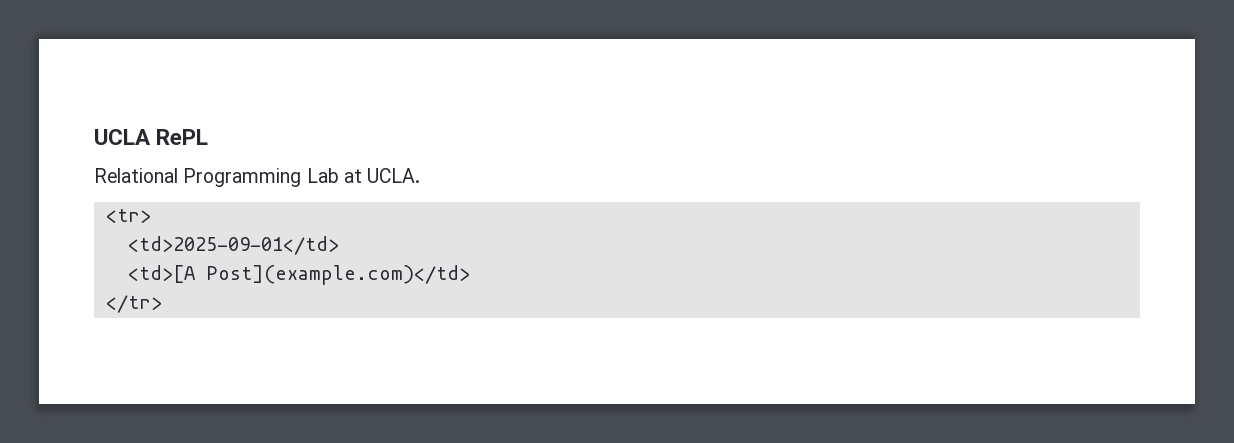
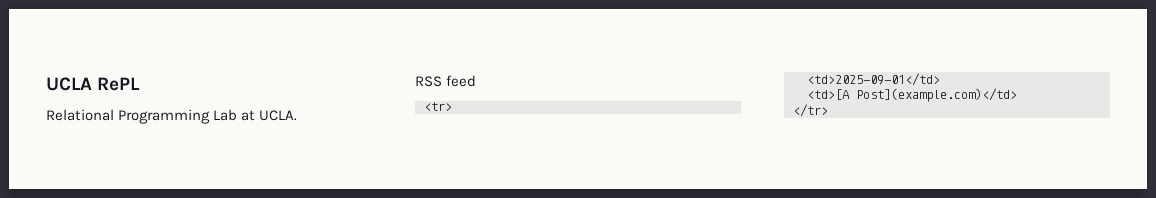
(421, 175) none -> [415,75,477,87] // RSS feed

